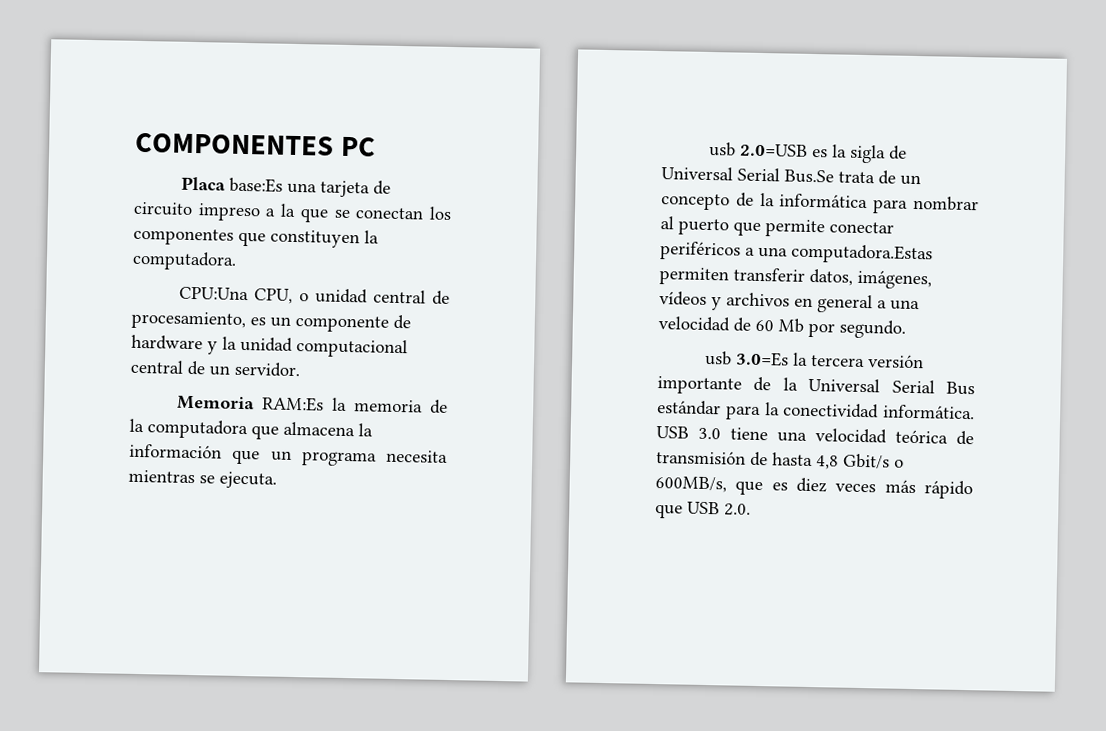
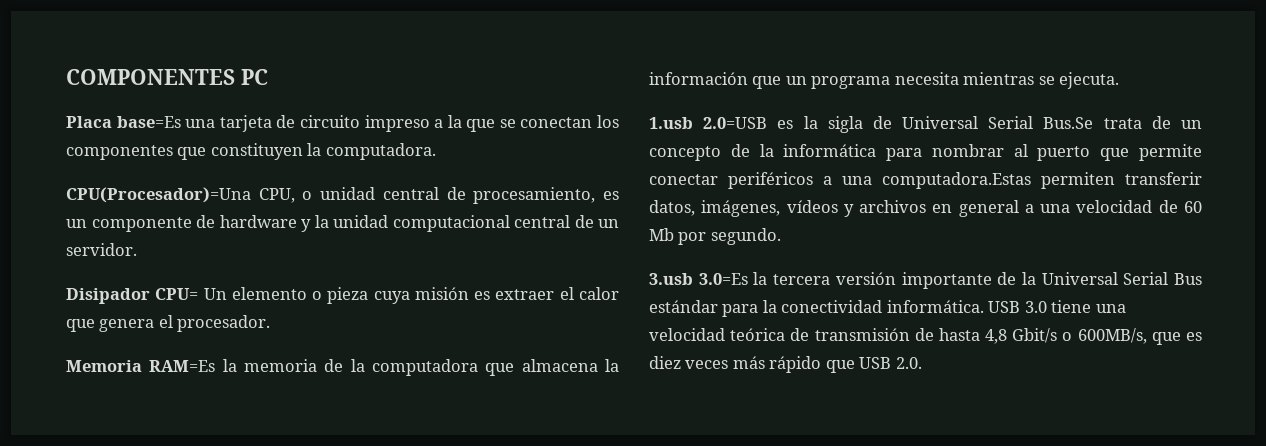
[229,177,284,193] base:Es -> [116,116,181,128] base=Es
[179,286,250,301] CPU:Una -> [66,187,251,203] CPU(Procesador)=Una
(300, 369) none -> [66,287,619,304] [66,315,271,332] // Disipador CPU= Un elemento o pieza cuya misión es extraer el calor que genera el procesador.
[262,396,325,412] RAM:Es -> [149,360,216,372] RAM=Es
[709,141,737,157] usb -> [649,117,693,129] 1.usb
[705,350,733,366] usb -> [649,273,693,285] 3.usb

